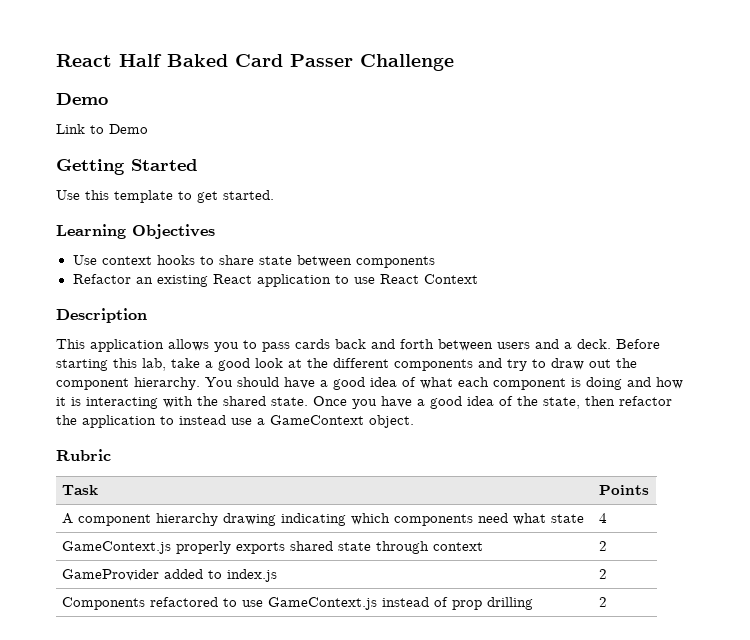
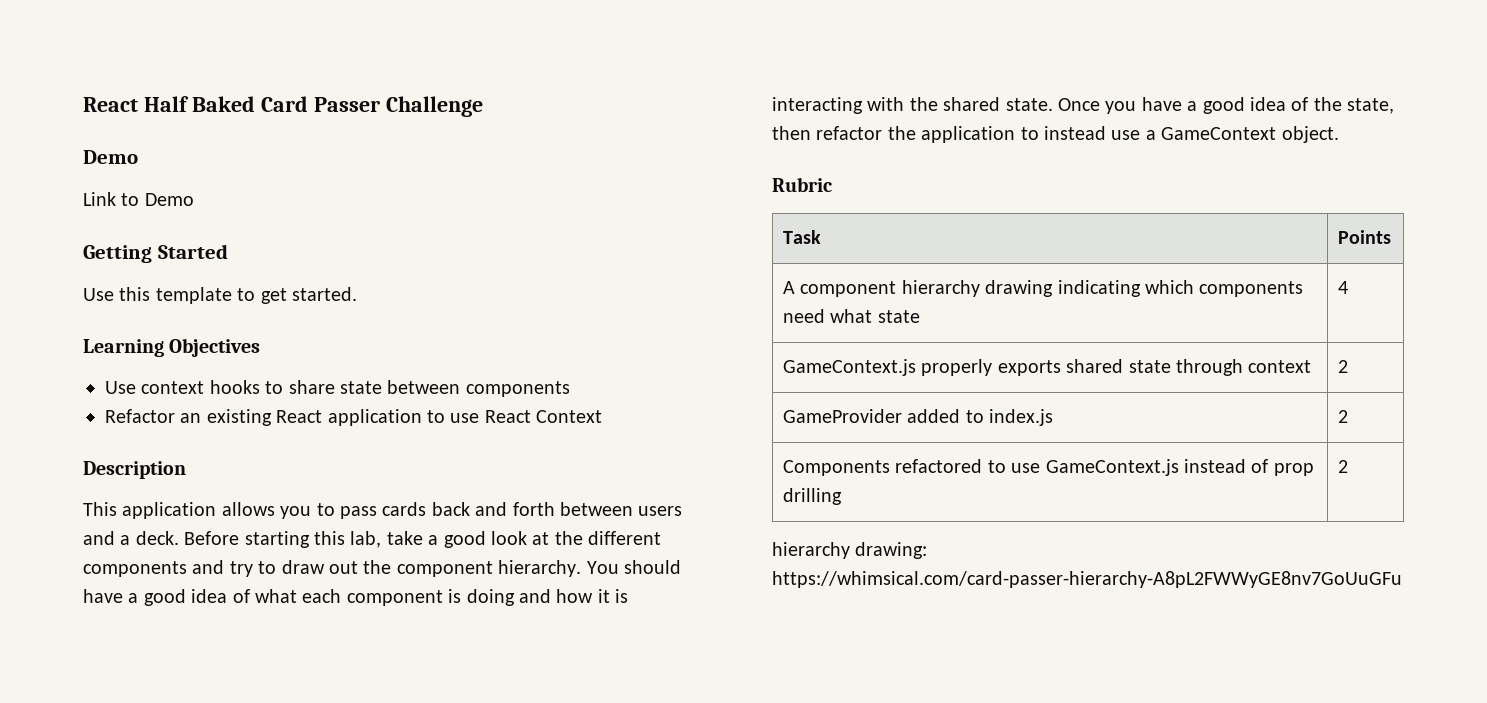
(608, 602) none -> [772,542,928,559] [772,571,1402,588] // hierarchy drawing: https://whimsical.com/card-passer-hierarchy-A8pL2FWWyGE8nv7GoUuGFu

